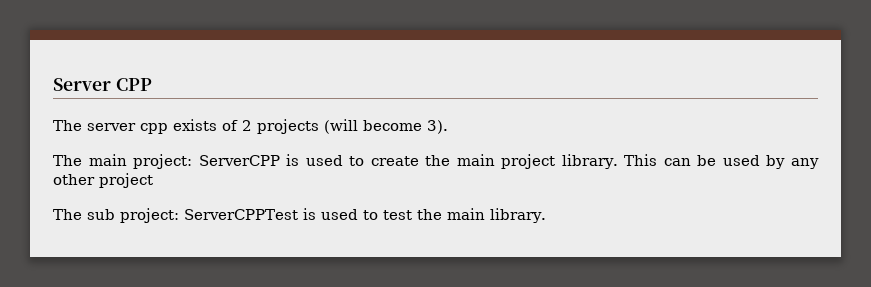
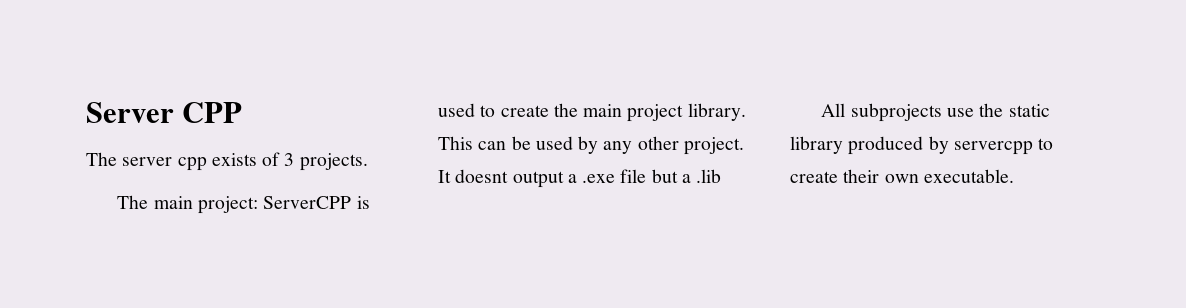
[242,119,448,134] 2 projects (will become 3). -> [284,153,368,171] 3 projects.
[99,173,153,188] [53,208,546,223] project // The sub project: ServerCPPTest is used to test the main library. -> [683,137,744,155] [438,169,722,188] [821,103,1050,122] [790,136,1054,155] [790,169,1014,183] project. It doesnt output a .exe file but a .lib // All subprojects use the static library produced by servercpp to create their own executable.

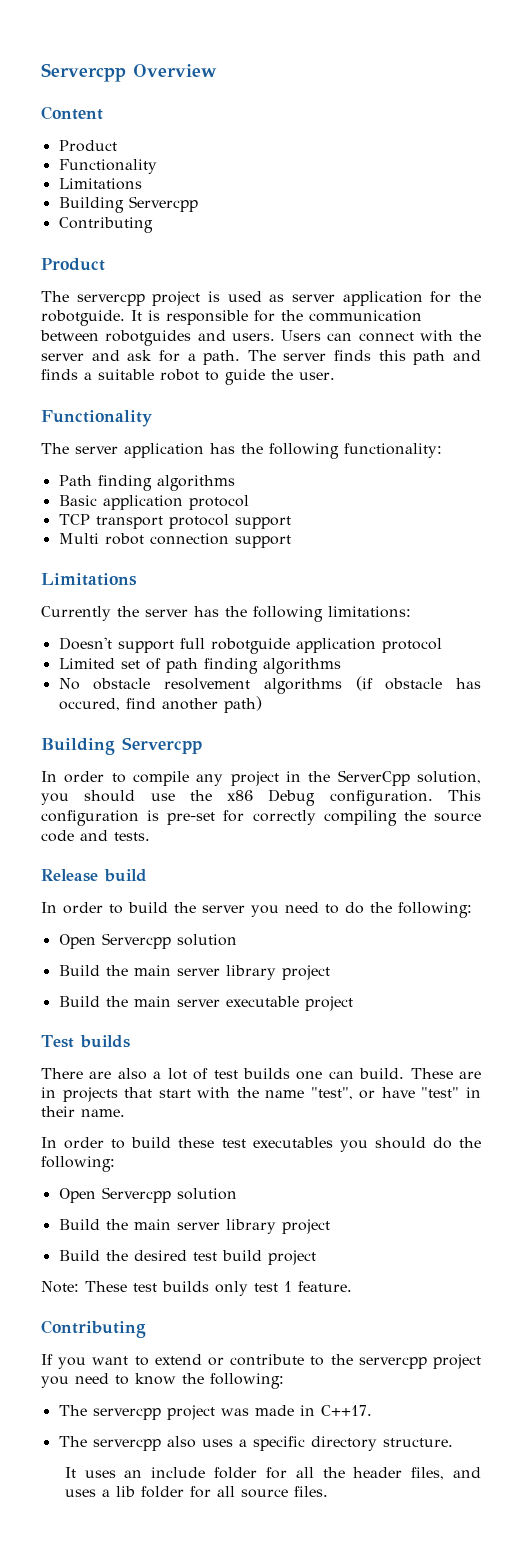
[86,102,243,123] [86,152,368,171] [117,195,370,214] [438,103,746,122] [438,136,744,155] [438,169,722,188] [821,103,1050,122] [790,136,1054,155] [790,169,1014,183] Server CPP // The server cpp exists of 3 projects. // The main project: ServerCPP is used to create the main project library. This can be used by any other project. It doesnt output a .exe file but a .lib // All subprojects use the static library produced by servercpp to create their own executable. -> [41,63,217,82] [41,106,103,120] [58,140,117,152] [58,159,157,174] [58,178,142,190] [58,196,198,213] [58,217,153,233] [41,258,105,271] [41,291,481,306] [41,310,422,326] [40,330,481,346] [41,350,481,365] [41,369,335,385] [41,410,152,427] [41,443,442,459] [58,475,235,491] [58,495,249,510] [58,514,291,529] [58,533,291,548] [41,573,137,586] [41,606,411,622] [58,637,442,654] [58,658,341,674] [58,676,481,694] [58,696,262,713] [41,737,202,755] [41,770,481,786] [41,789,481,806] [41,810,482,826] [41,830,150,842] [41,869,147,882] [41,902,472,918] [58,933,237,949] [58,965,330,980] [58,996,353,1011] [41,1035,130,1048] [41,1068,482,1080] [41,1087,482,1102] [41,1106,125,1117] [41,1137,482,1152] [41,1156,115,1172] [58,1187,237,1203] [58,1219,330,1234] [58,1250,316,1265] [41,1281,352,1296] [41,1320,146,1338] [41,1354,481,1369] [41,1373,284,1389] [58,1405,372,1420] [58,1436,453,1451] [64,1467,481,1480] [64,1486,328,1498] Servercpp Overview // Content // Product // Functionality // Limitations // Building Servercpp // Contributing // Product // The servercpp project is used as server application for the robotguide. It is responsible for the communication between robotguides and users. Users can connect with the server and ask for a path. The server finds this path and finds a suitable robot to guide the user. // Functionality // The server application has the following functionality: // Path finding algorithms // Basic application protocol // TCP transport protocol support // Multi robot connection support // Limitations // Currently the server has the following limitations: // Doesn't support full robotguide application protocol // Limited set of path finding algorithms // No obstacle resolvement algorithms (if obstacle has occured, find another path) // Building Servercpp // In order to compile any project in the ServerCpp solution, you should use the x86 Debug configuration. This configuration is pre-set for correctly compiling the source code and tests. // Release build // In order to build the server you need to do the following: // Open Servercpp solution // Build the main server library project // Build the main server executable project // Test builds // There are also a lot of test builds one can build. These are in projects that start with the name "test", or have "test" in their name. // In order to build these test executables you should do the following: // Open Servercpp solution // Build the main server library project // Build the desired test build project // Note: These test builds only test 1 feature. // Contributing // If you want to extend or contribute to the servercpp project you need to know the following: // The servercpp project was made in C++17. // The servercpp also uses a specific directory structure. // It uses an include folder for all the header files, and uses a lib folder for all source files.

